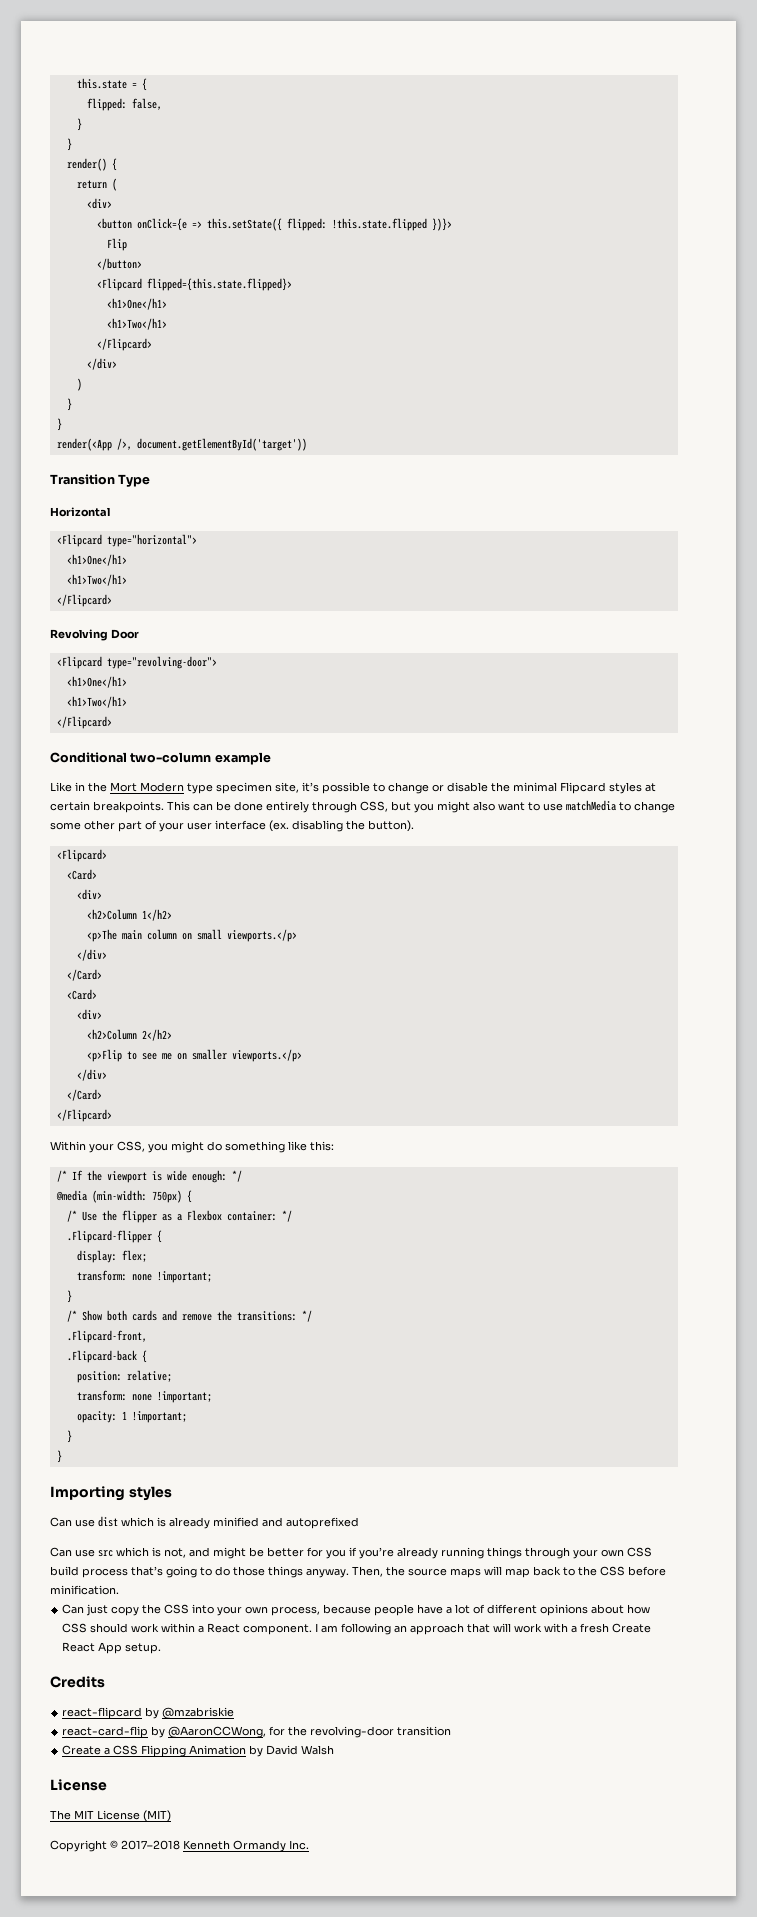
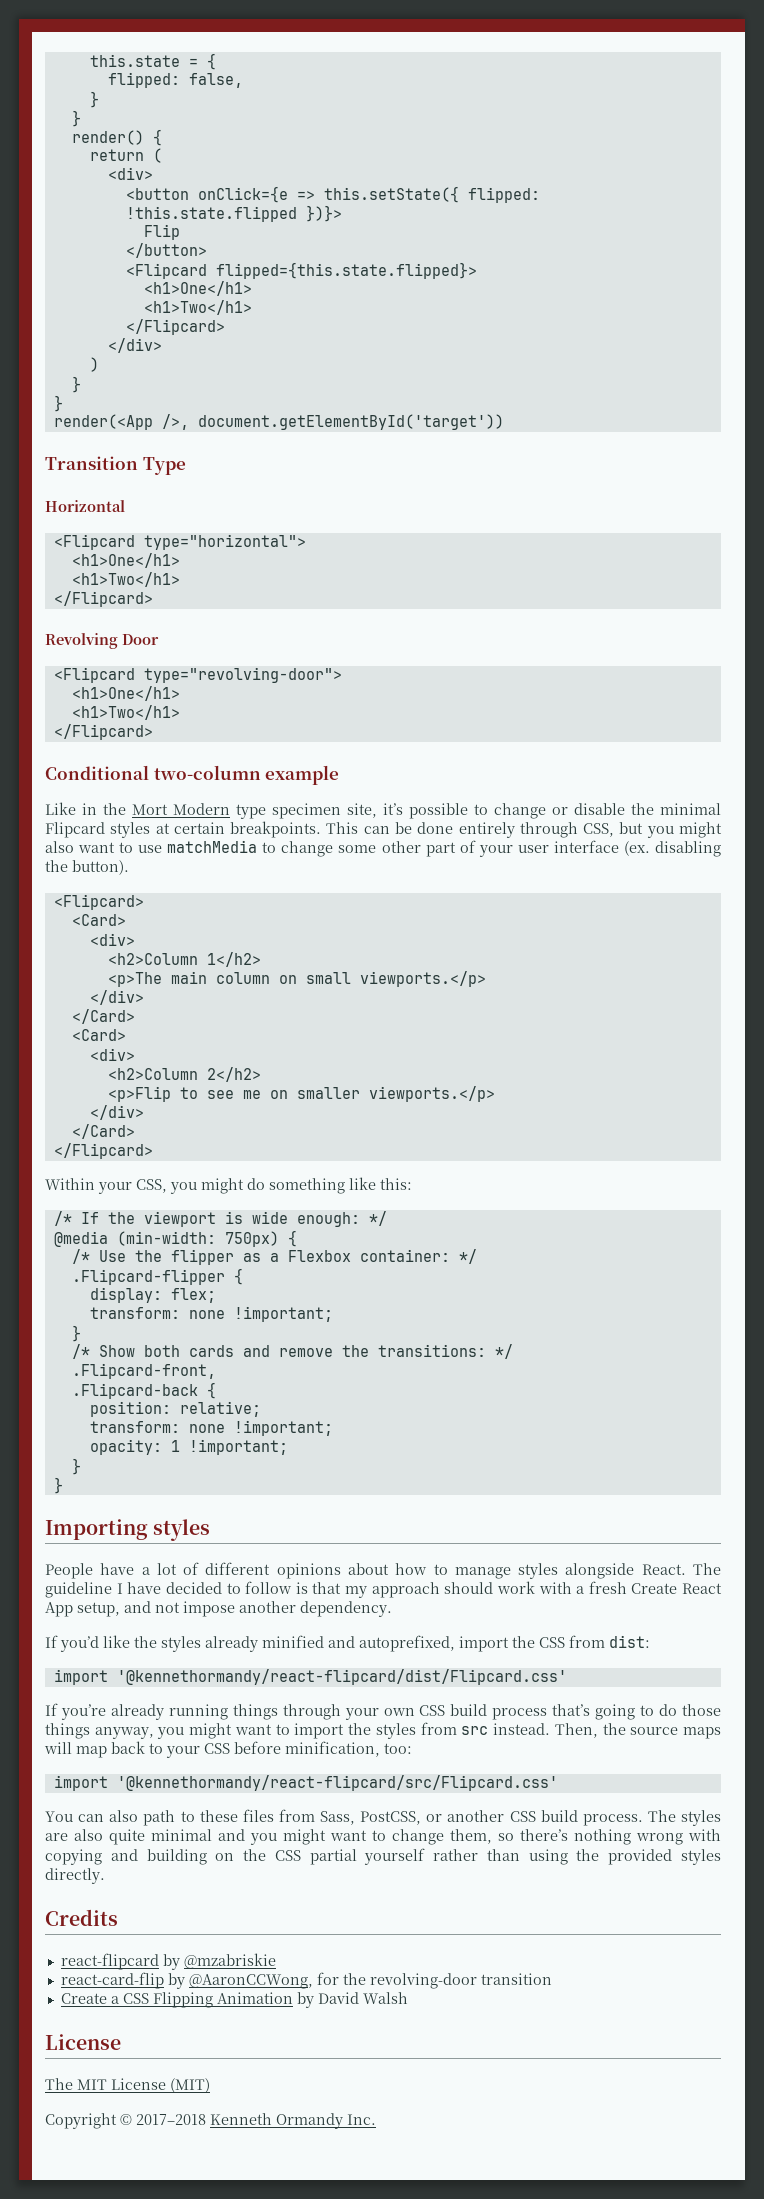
[50,1516,359,1529] [50,1547,357,1559] Can use dist which is already minified and autoprefixed // Can use src which is not, and might be better for you if -> [45,1562,722,1579] [45,1581,722,1598] [45,1601,392,1617] [45,1635,650,1652] [53,1669,567,1685] [45,1703,58,1716] People have a lot of different opinions about how to manage styles alongside React. The guideline I have decided to follow is that my approach should work with a fresh Create React App setup, and not impose another dependency. // If you’d like the styles already minified and autoprefixed, import the CSS from dist: // import '@kennethormandy/react-flipcard/dist/Flipcard.css' // If
[306,1568,349,1578] anyway. -> [94,1722,551,1739] anyway, you might want to import the styles from src instead.
[578,1566,666,1576] [50,1585,119,1595] [62,1604,651,1616] [62,1623,652,1635] [62,1642,162,1654] the CSS before minification. // Can just copy the CSS into your own process, because people have a lot of different opinions about how CSS should work within a React component. I am following an approach that will work with a fresh Create React App setup. -> [166,1741,412,1758] [53,1775,558,1791] [45,1809,721,1826] [45,1829,721,1845] [45,1848,721,1865] [45,1868,105,1884] your CSS before minification, too: // import '@kennethormandy/react-flipcard/src/Flipcard.css' // You can also path to these files from Sass, PostCSS, or another CSS build process. The styles are also quite minimal and you might want to change them, so there’s nothing wrong with copying and building on the CSS partial yourself rather than using the provided styles directly.

